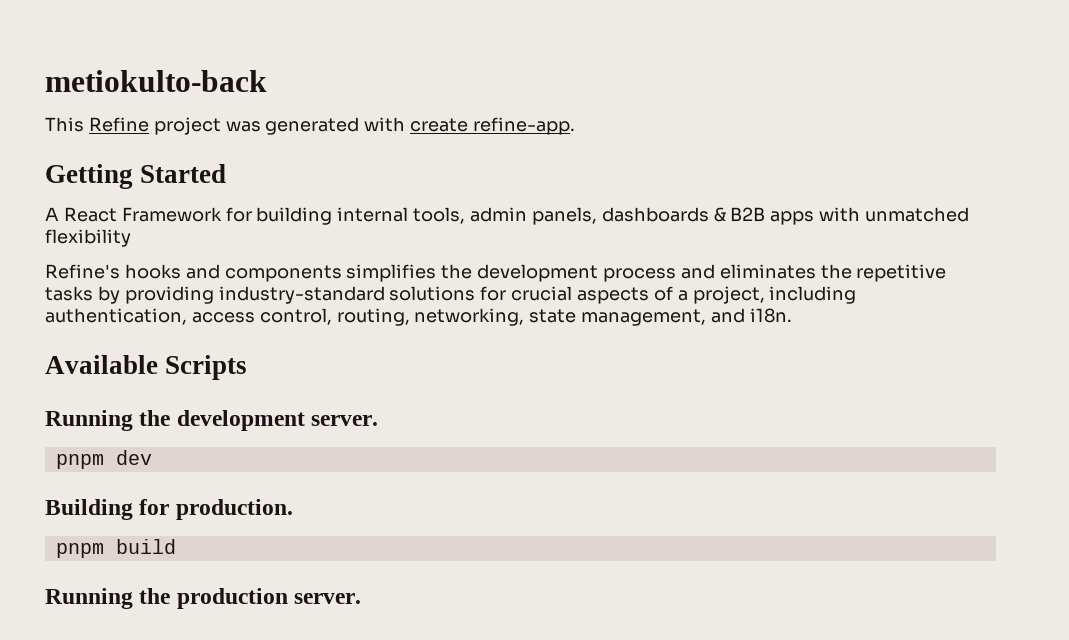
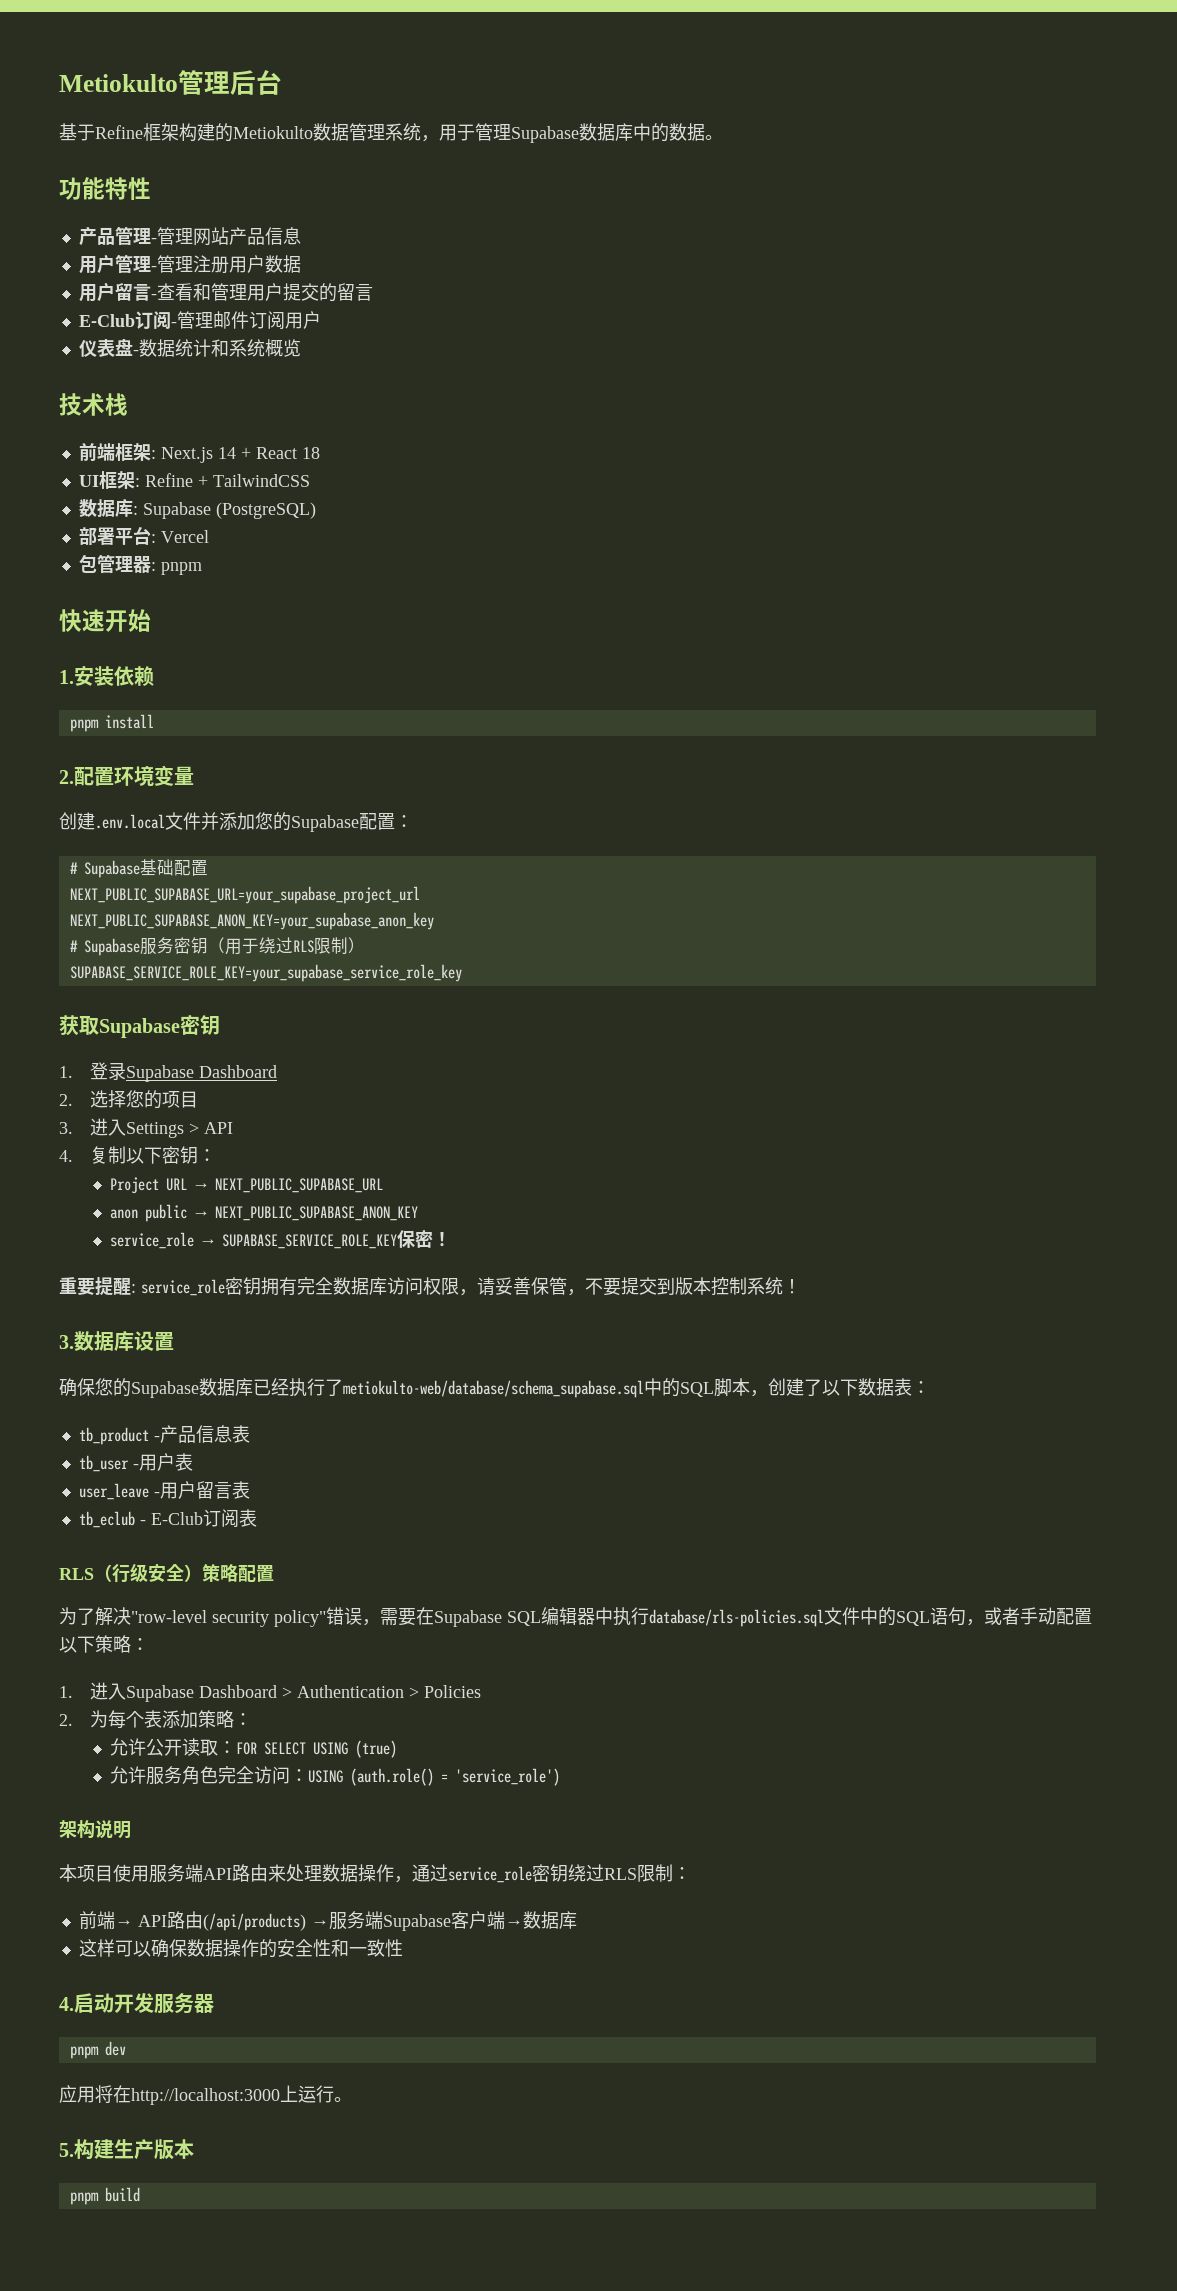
[45,70,267,92] [45,117,576,135] [45,164,227,189] [45,207,970,225] [45,229,131,247] [45,264,947,282] [45,286,857,304] [45,308,792,326] [45,355,248,380] [45,410,379,431] [55,450,152,469] [45,499,293,520] [55,539,176,558] [45,588,362,609] metiokulto-back // This Refine project was generated with create refine-app. // Getting Started // A React Framework for building internal tools, admin panels, dashboards & B2B apps with unmatched flexibility // Refine's hooks and components simplifies the development process and eliminates the repetitive tasks by providing industry-standard solutions for crucial aspects of a project, including authentication, access control, routing, networking, state management, and i18n. // Available Scripts // Running the development server. // pnpm dev // Building for production. // pnpm build // Running the production server. -> [59,70,282,95] [59,123,723,143] [59,177,151,200] [78,226,301,246] [78,254,301,274] [78,282,373,302] [78,311,321,329] [78,338,301,357] [59,393,128,416] [78,443,320,463] [78,471,310,489] [78,499,316,519] [78,526,209,546] [78,554,202,575] [59,609,151,632] [59,666,154,686] [69,714,154,732] [59,765,194,786] [59,812,413,832] [69,859,208,878] [69,886,420,904] [69,912,434,930] [69,937,365,956] [69,964,462,982] [59,1015,220,1038] [59,1062,278,1082] [59,1090,199,1109] [59,1118,234,1138] [59,1146,217,1164] [110,1177,384,1194] [110,1204,419,1222] [110,1230,452,1249] [59,1276,801,1296] [59,1331,174,1351] [59,1378,930,1398] [78,1425,250,1445] [78,1453,193,1472] [78,1481,250,1500] [78,1509,257,1528] [59,1563,274,1583] [59,1607,1092,1627] [59,1635,149,1653] [59,1682,482,1702] [59,1710,253,1729] [110,1738,398,1758] [110,1766,561,1786] [59,1820,131,1839] [59,1864,691,1883] [78,1911,577,1931] [78,1939,403,1958] [59,1993,214,2014] [69,2041,126,2059] [59,2085,352,2105] [59,2139,194,2160] [69,2187,140,2205] Metiokulto管理后台 // 基于Refine框架构建的Metiokulto数据管理系统，用于管理Supabase数据库中的数据。 // 功能特性 // 产品管理-管理网站产品信息 // 用户管理-管理注册用户数据 // 用户留言-查看和管理用户提交的留言 // E-Club订阅-管理邮件订阅用户 // 仪表盘-数据统计和系统概览 // 技术栈 // 前端框架: Next.js 14 + React 18 // UI框架: Refine + TailwindCSS // 数据库: Supabase (PostgreSQL) // 部署平台: Vercel // 包管理器: pnpm // 快速开始 // 1.安装依赖 // pnpm install // 2.配置环境变量 // 创建.env.local文件并添加您的Supabase配置： // # Supabase基础配置 // NEXT_PUBLIC_SUPABASE_URL=your_supabase_project_url // NEXT_PUBLIC_SUPABASE_ANON_KEY=your_supabase_anon_key // # Supabase服务密钥（用于绕过RLS限制） // SUPABASE_SERVICE_ROLE_KEY=your_supabase_service_role_key // 获取Supabase密钥 // 1.登录Supabase Dashboard // 2.选择您的项目 // 3.进入Settings > API // 4.复制以下密钥： // Project URL → NEXT_PUBLIC_SUPABASE_URL // anon public → NEXT_PUBLIC_SUPABASE_ANON_KEY // service_role → SUPABASE_SERVICE_ROLE_KEY保密！ // 重要提醒: service_role密钥拥有完全数据库访问权限，请妥善保管，不要提交到版本控制系统！ // 3.数据库设置 // 确保您的Supabase数据库已经执行了metiokulto-web/database/schema_supabase.sql中的SQL脚本，创建了以下数据表： // tb_product -产品信息表 // tb_user -用户表 // user_leave -用户留言表 // tb_eclub - E-Club订阅表 // RLS（行级安全）策略配置 // 为了解决"row-level security policy"错误，需要在Supabase SQL编辑器中执行database/rls-policies.sql文件中的SQL语句，或者手动配置以下策略： // 1.进入Supabase Dashboard > Authentication > Policies // 2.为每个表添加策略： // 允许公开读取：FOR SELECT USING (true) // 允许服务角色完全访问：USING (auth.role() = 'service_role') // 架构说明 // 本项目使用服务端API路由来处理数据操作，通过service_role密钥绕过RLS限制： // 前端→ API路由(/api/products) →服务端Supabase客户端→数据库 // 这样可以确保数据操作的安全性和一致性 // 4.启动开发服务器 // pnpm dev // 应用将在http://localhost:3000上运行。 // 5.构建生产版本 // pnpm build

